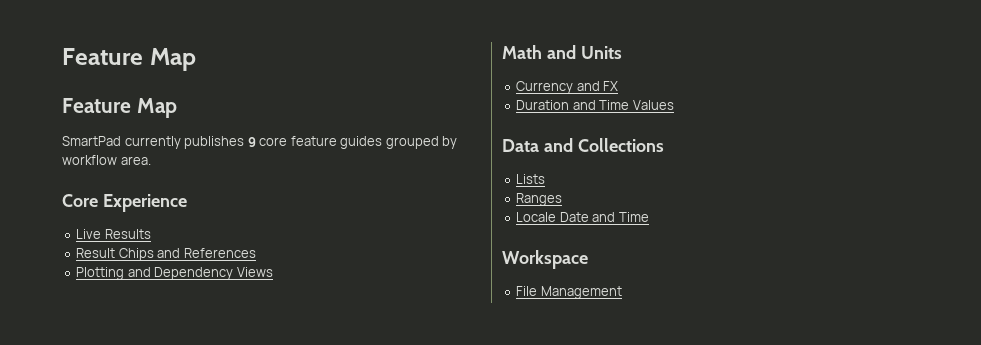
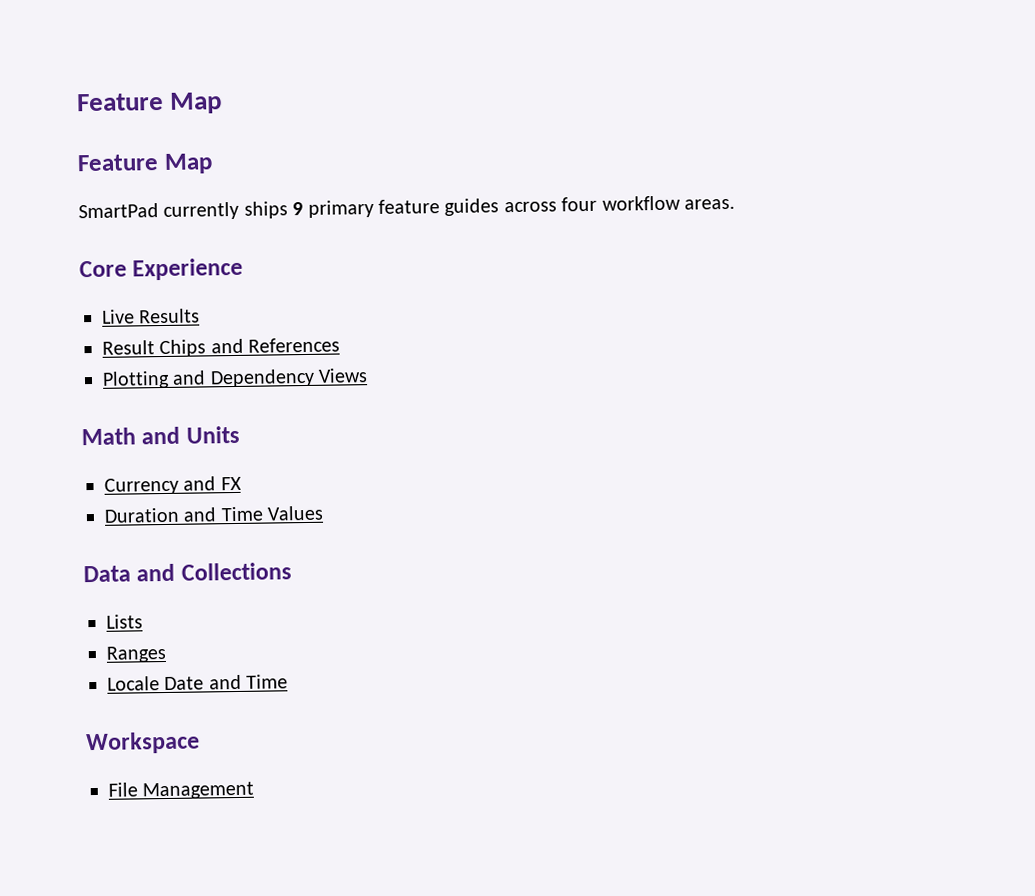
[184,136,458,149] [62,155,151,165] publishes 9 core feature guides grouped by workflow area. -> [243,195,735,219] ships 9 primary feature guides across four workflow areas.

